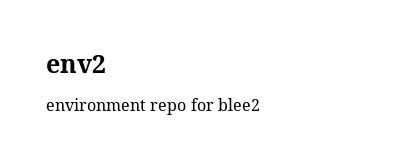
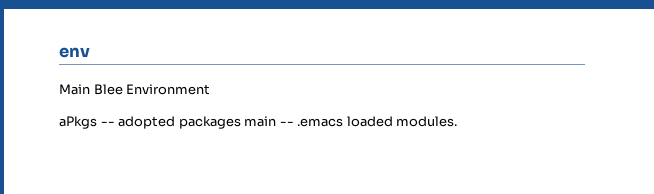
[46,55,106,73] [46,98,260,115] env2 // environment repo for blee2 -> [59,47,90,58] [59,84,211,95] [59,116,458,129] env // Main Blee Environment // aPkgs -- adopted packages main -- .emacs loaded modules.

